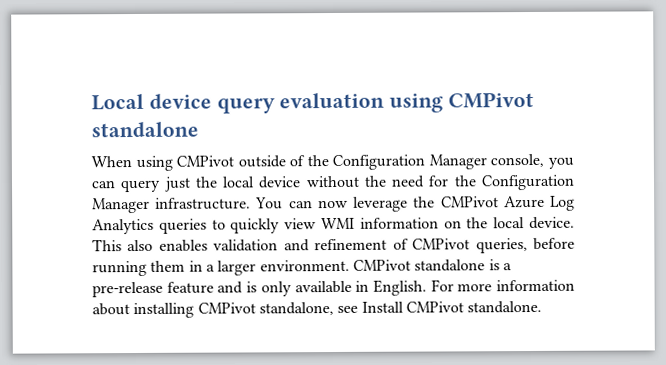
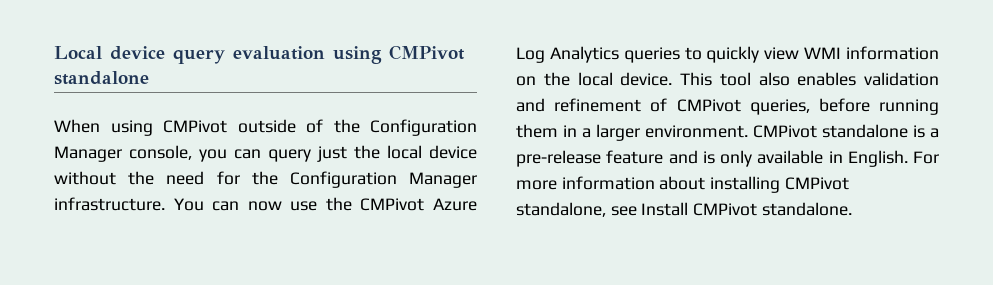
[353,196,409,212] leverage -> [290,201,318,211] use
(122, 245) none -> [719,72,751,86] tool

